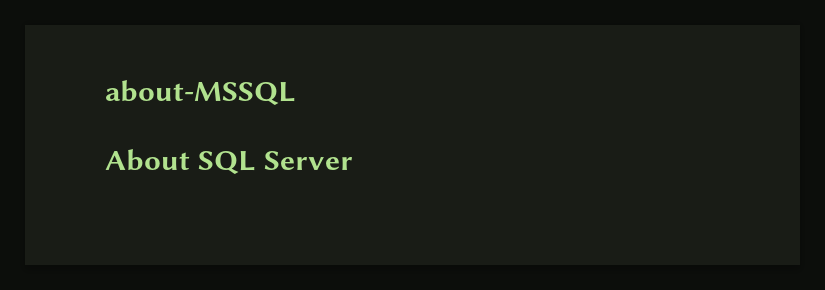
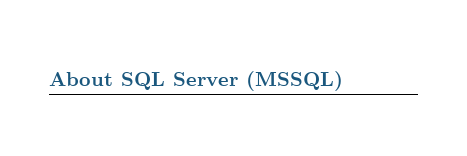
[105,80,296,106] about-MSSQL // -> (49, 79) none
(354, 160) none -> [246,71,343,91] (MSSQL)

